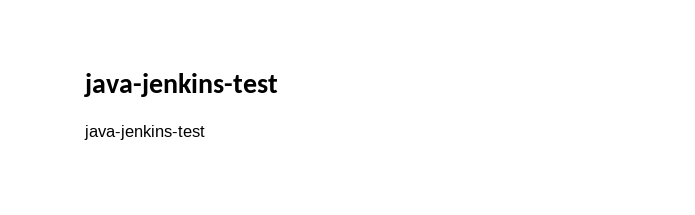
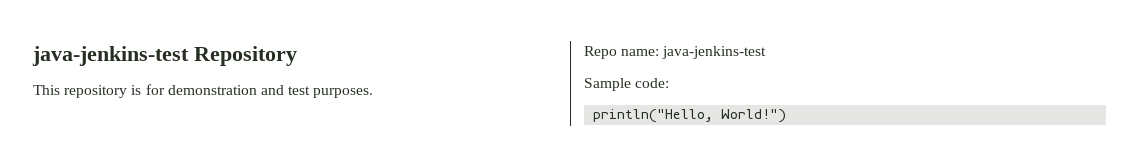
[84,73,278,97] [84,125,205,140] java-jenkins-test // java-jenkins-test -> [32,46,297,66] [33,84,374,98] [584,46,767,59] [584,78,670,91] [593,109,787,123] java-jenkins-test Repository // This repository is for demonstration and test purposes. // Repo name: java-jenkins-test // Sample code: // println("Hello, World!")

